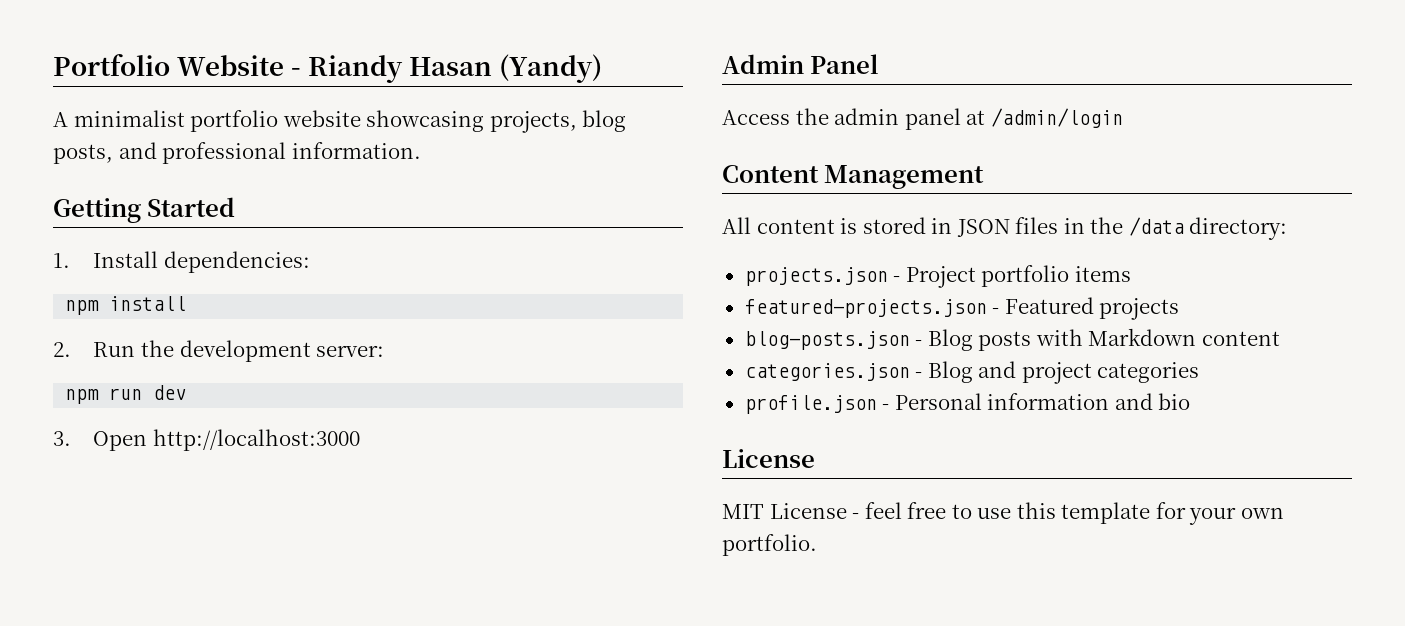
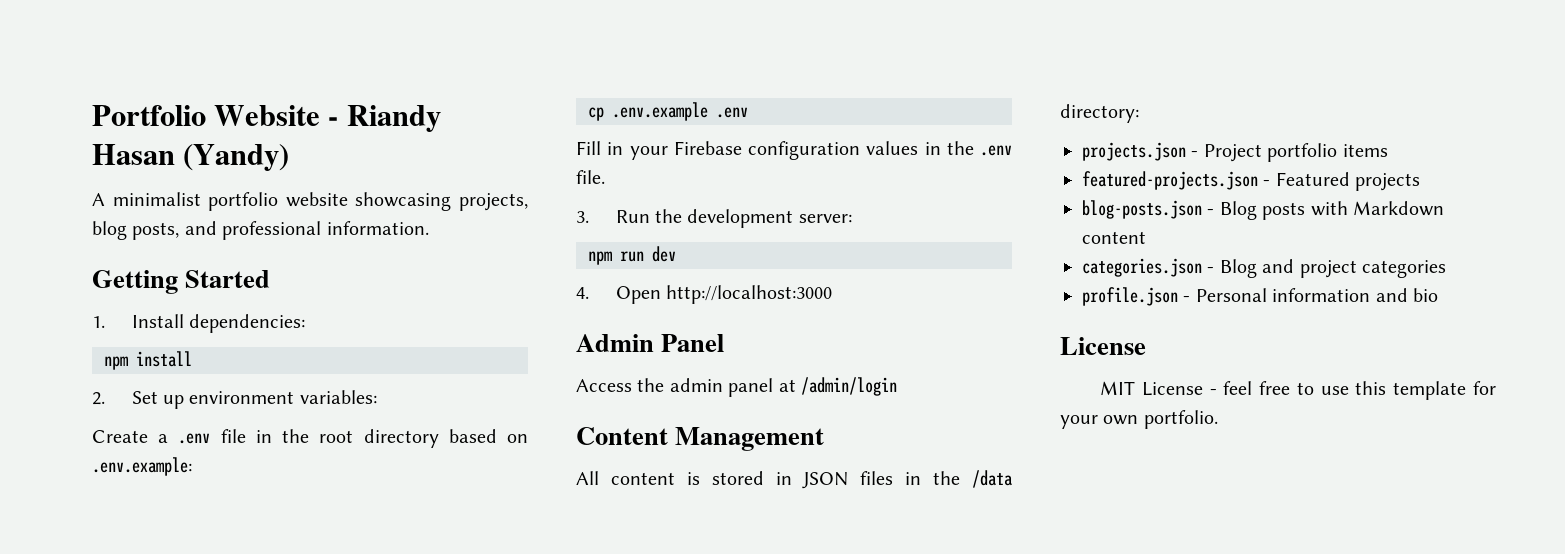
(71, 349) none -> [131,390,377,409] [92,429,528,448] [92,457,192,476] [588,102,748,121] [576,141,1012,160] [576,170,605,184] [576,211,589,223] Set up environment variables: // Create a .env file in the root directory based on .env.example: // cp .env.example .env // Fill in your Firebase configuration values in the .env file. // 3.
[53,431,71,446] 3. -> [576,287,589,299] 4.

